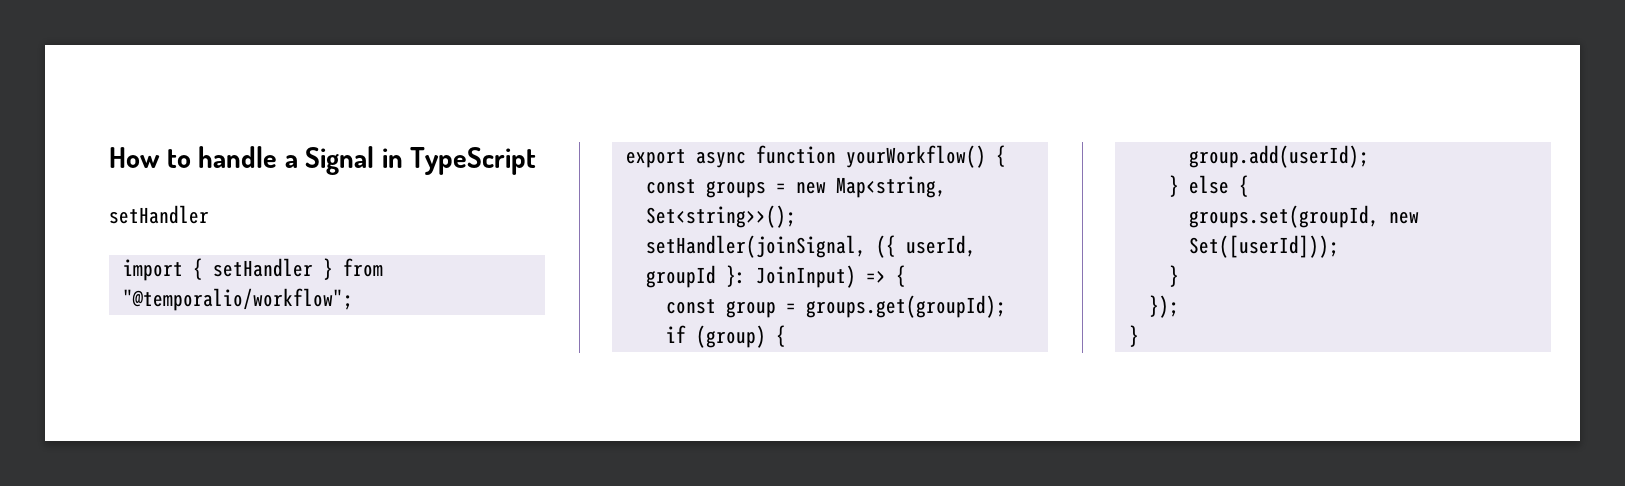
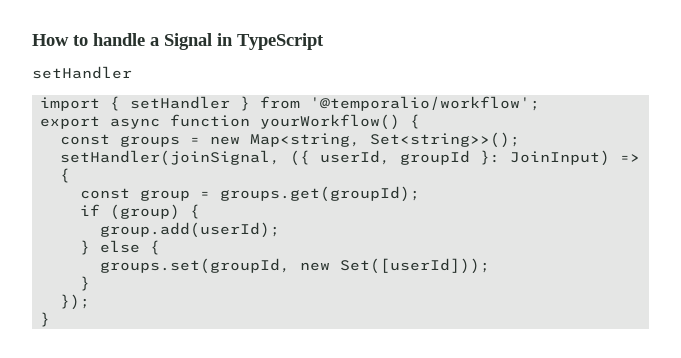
[122,288,353,311] "@temporalio/workflow"; -> [310,96,541,111] '@temporalio/workflow';

